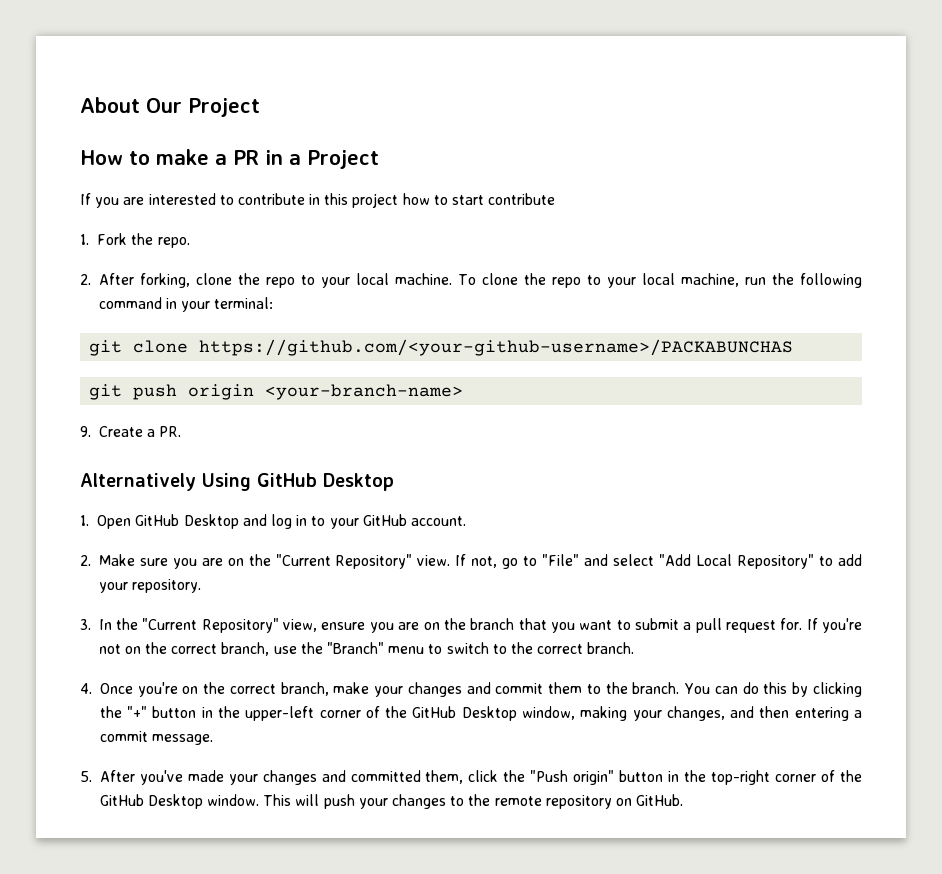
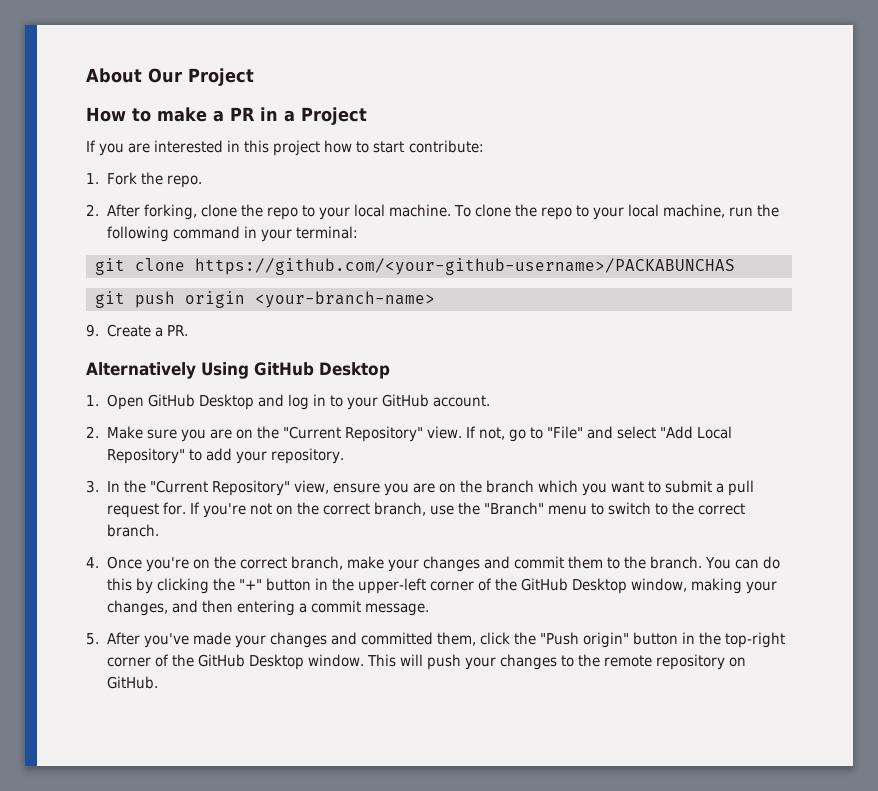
[219,193,305,205] to contribute -> (224, 146) none
[488,193,556,205] contribute -> [408,140,484,153] contribute:
[518,618,547,630] that -> [538,480,579,493] which

